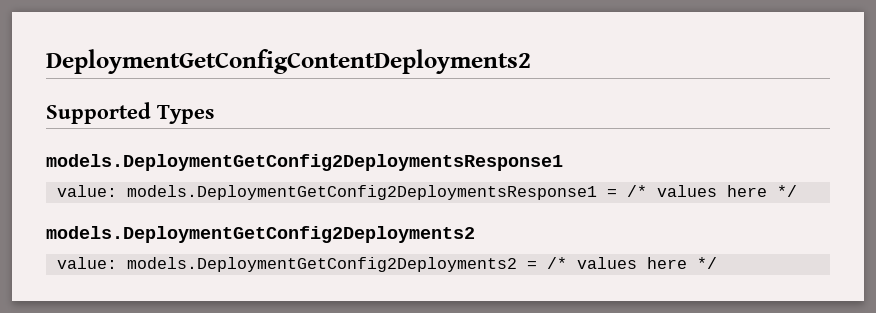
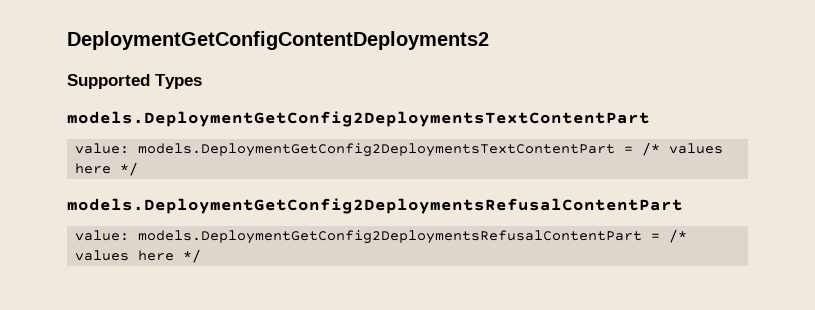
[46,154,563,171] [56,185,597,200] models.DeploymentGetConfig2DeploymentsResponse1 // value: models.DeploymentGetConfig2DeploymentsResponse1 -> [67,111,650,127] [74,143,615,157] models.DeploymentGetConfig2DeploymentsTextContentPart // value: models.DeploymentGetConfig2DeploymentsTextContentPart
[46,226,475,243] [56,257,517,272] models.DeploymentGetConfig2Deployments2 // value: models.DeploymentGetConfig2Deployments2 -> [67,198,683,214] [74,230,642,244] models.DeploymentGetConfig2DeploymentsRefusalContentPart // value: models.DeploymentGetConfig2DeploymentsRefusalContentPart

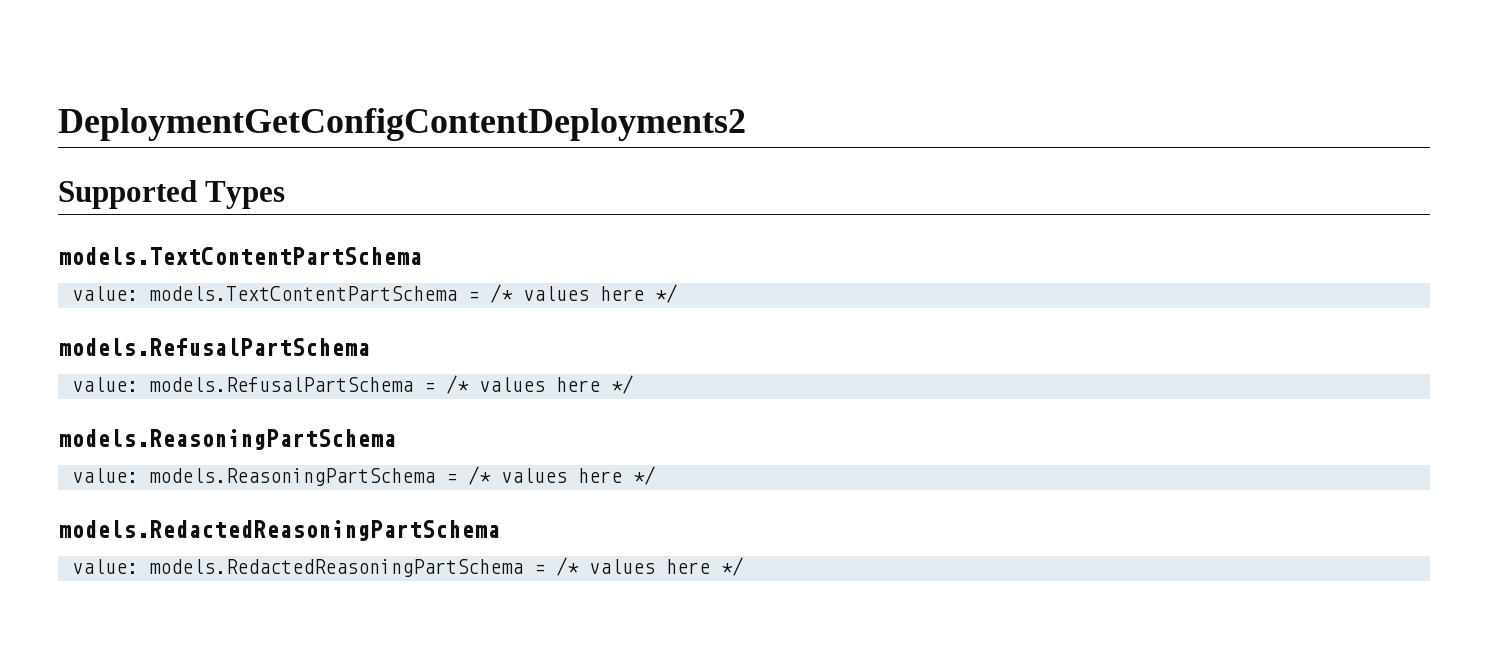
[67,111,650,127] [74,142,723,157] [74,162,138,176] [67,198,683,214] [74,229,687,244] [74,249,201,263] models.DeploymentGetConfig2DeploymentsTextContentPart // value: models.DeploymentGetConfig2DeploymentsTextContentPart = /* values here */ // models.DeploymentGetConfig2DeploymentsRefusalContentPart // value: models.DeploymentGetConfig2DeploymentsRefusalContentPart = /* values here */ -> [58,247,422,265] [71,284,677,303] [58,338,370,356] [71,375,633,394] [58,429,396,450] [71,466,655,486] [58,520,500,541] [71,557,743,577] models.TextContentPartSchema // value: models.TextContentPartSchema = /* values here */ // models.RefusalPartSchema // value: models.RefusalPartSchema = /* values here */ // models.ReasoningPartSchema // value: models.ReasoningPartSchema = /* values here */ // models.RedactedReasoningPartSchema // value: models.RedactedReasoningPartSchema = /* values here */

